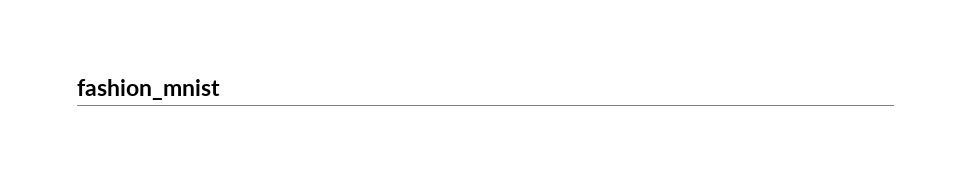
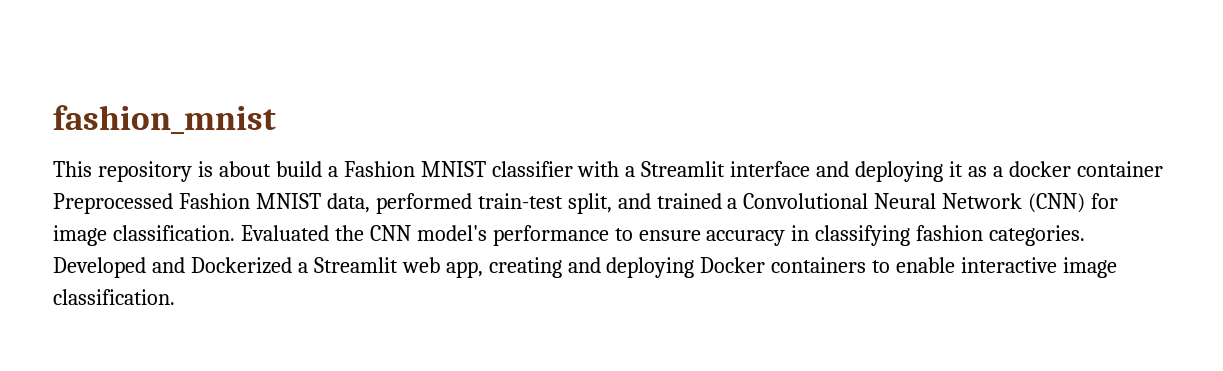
(220, 89) none -> [53,161,1163,182] [53,193,1119,214] [53,225,1086,246] [53,257,1118,278] [53,289,175,305] // This repository is about build a Fashion MNIST classifier with a Streamlit interface and deploying it as a docker container Preprocessed Fashion MNIST data, performed train-test split, and trained a Convolutional Neural Network (CNN) for image classification. Evaluated the CNN model's performance to ensure accuracy in classifying fashion categories. Developed and Dockerized a Streamlit web app, creating and deploying Docker containers to enable interactive image classification.

